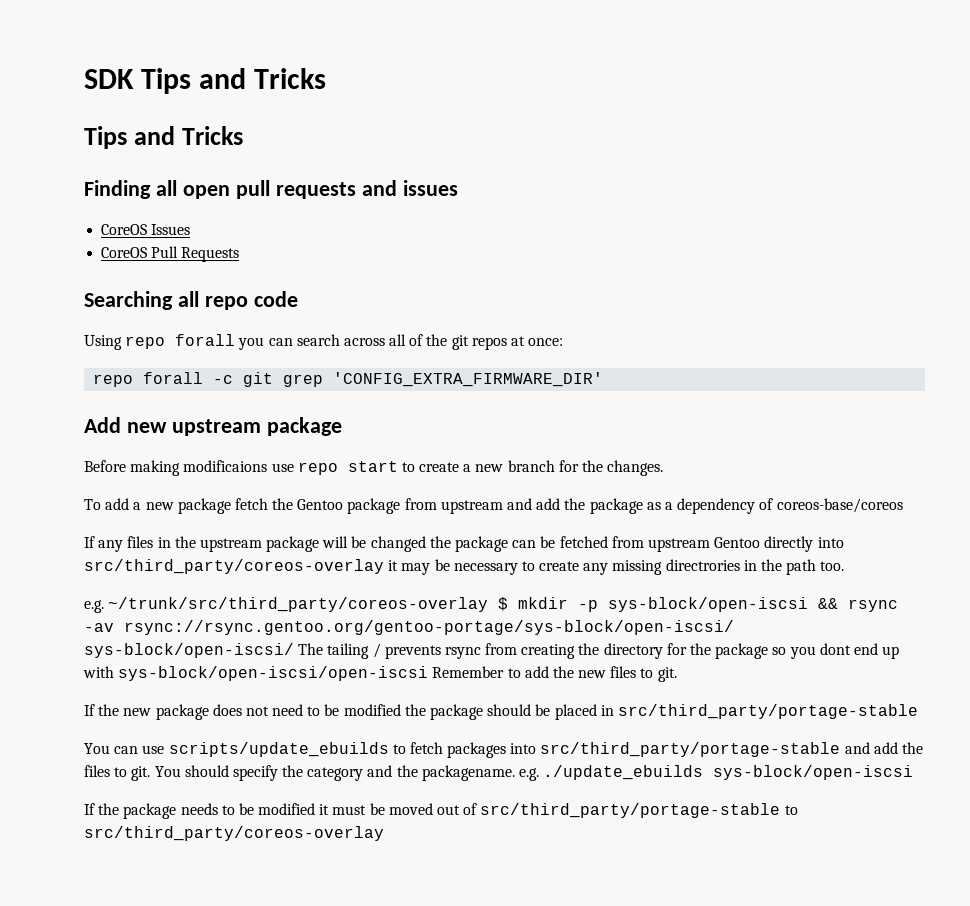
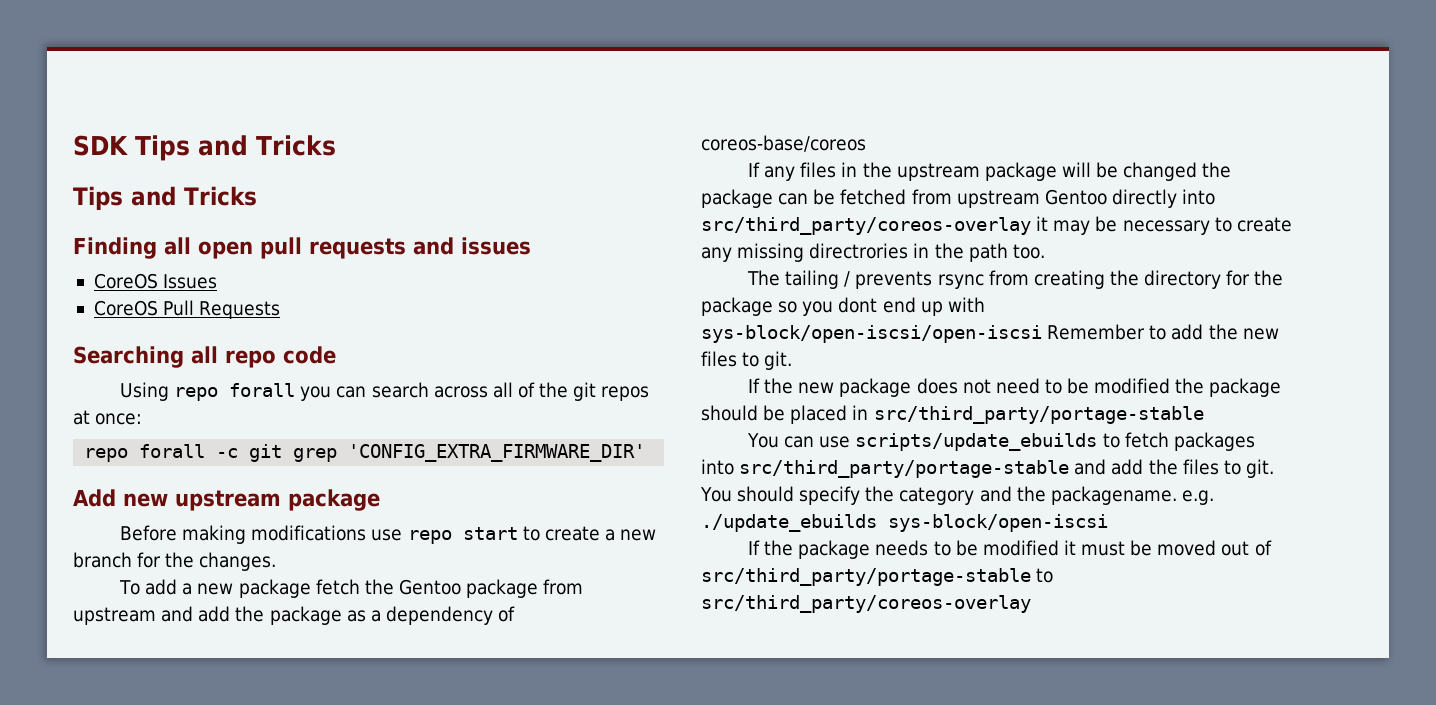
[183,460,268,472] modificaions -> [251,525,367,541] modifications
[84,597,899,613] [84,620,734,635] [84,643,294,658] e.g. ~/trunk/src/third_party/coreos-overlay $ mkdir -p sys-block/open-iscsi && rsync -av rsync://rsync.gentoo.org/gentoo-portage/sys-block/open-iscsi/ sys-block/open-iscsi/ -> (1045, 251) none

